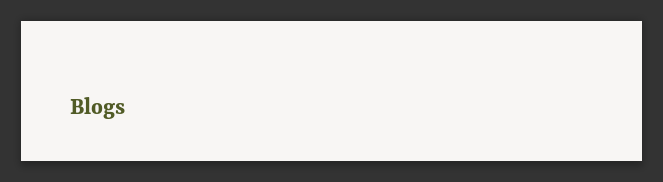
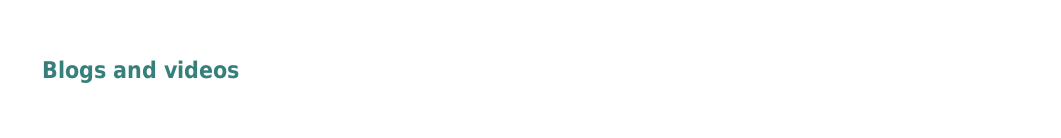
(125, 108) none -> [113,60,239,79] and videos

